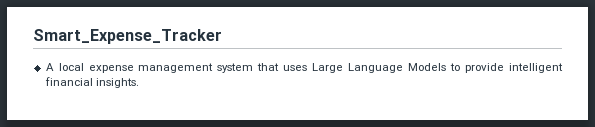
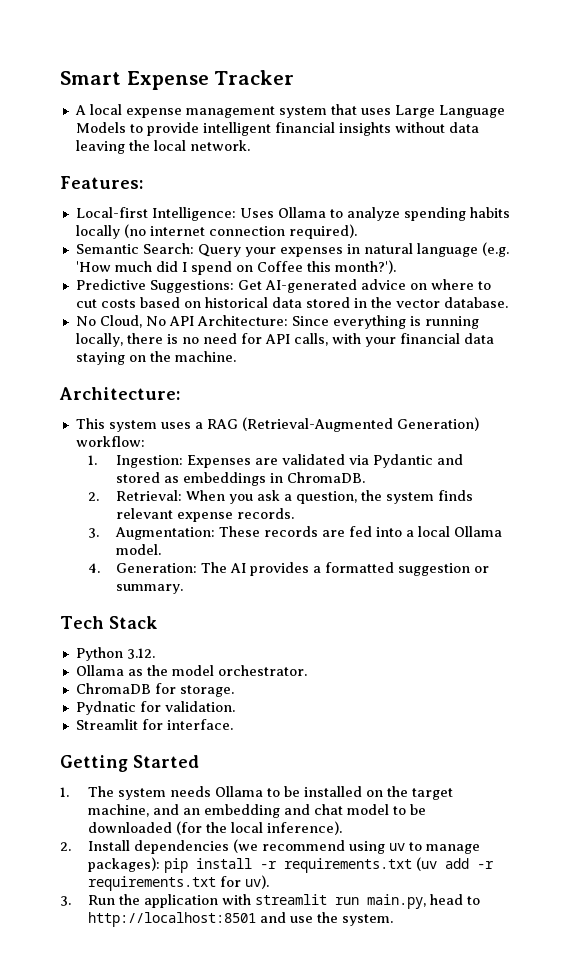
[33,29,222,44] Smart_Expense_Tracker -> [60,70,295,90] Smart Expense Tracker
[95,78,139,88] insights. -> [338,122,479,136] [75,140,250,154] [60,176,143,189] [75,207,510,221] [75,224,357,239] [75,242,509,257] [75,260,396,275] [75,279,491,293] [75,297,508,308] [75,315,479,329] [75,333,494,347] [75,351,236,365] [59,387,180,400] [75,417,479,432] [75,436,145,447] [87,454,463,468] [115,472,365,486] [87,490,473,504] [115,508,294,522] [87,526,502,540] [115,544,161,555] [87,562,489,576] [115,584,183,594] [60,616,157,629] [75,647,155,661] [75,665,307,676] [75,683,234,697] [75,701,235,715] [75,719,233,730] [60,755,199,772] [60,786,453,800] [87,804,426,818] [87,821,342,835] [60,839,480,854] [87,857,494,873] [87,875,269,891] [60,894,480,909] [87,912,393,927] insights without data leaving the local network. // Features: // Local-first Intelligence: Uses Ollama to analyze spending habits locally (no internet connection required). // Semantic Search: Query your expenses in natural language (e.g. 'How much did I spend on Coffee this month?'). // Predictive Suggestions: Get AI-generated advice on where to cut costs based on historical data stored in the vector database. // No Cloud, No API Architecture: Since everything is running locally, there is no need for API calls, with your financial data staying on the machine. // Architecture: // This system uses a RAG (Retrieval-Augmented Generation) workflow: // 1. Ingestion: Expenses are validated via Pydantic and stored as embeddings in ChromaDB. // 2. Retrieval: When you ask a question, the system finds relevant expense records. // 3. Augmentation: These records are fed into a local Ollama model. // 4. Generation: The AI provides a formatted suggestion or summary. // Tech Stack // Python 3.12. // Ollama as the model orchestrator. // ChromaDB for storage. // Pydnatic for validation. // Streamlit for interface. // Getting Started // 1. The system needs Ollama to be installed on the target machine, and an embedding and chat model to be downloaded (for the local inference). // 2. Install dependencies (we recommend using uv to manage packages): pip install -r requirements.txt (uv add -r requirements.txt for uv). // 3. Run the application with streamlit run main.py, head to http://localhost:8501 and use the system.

